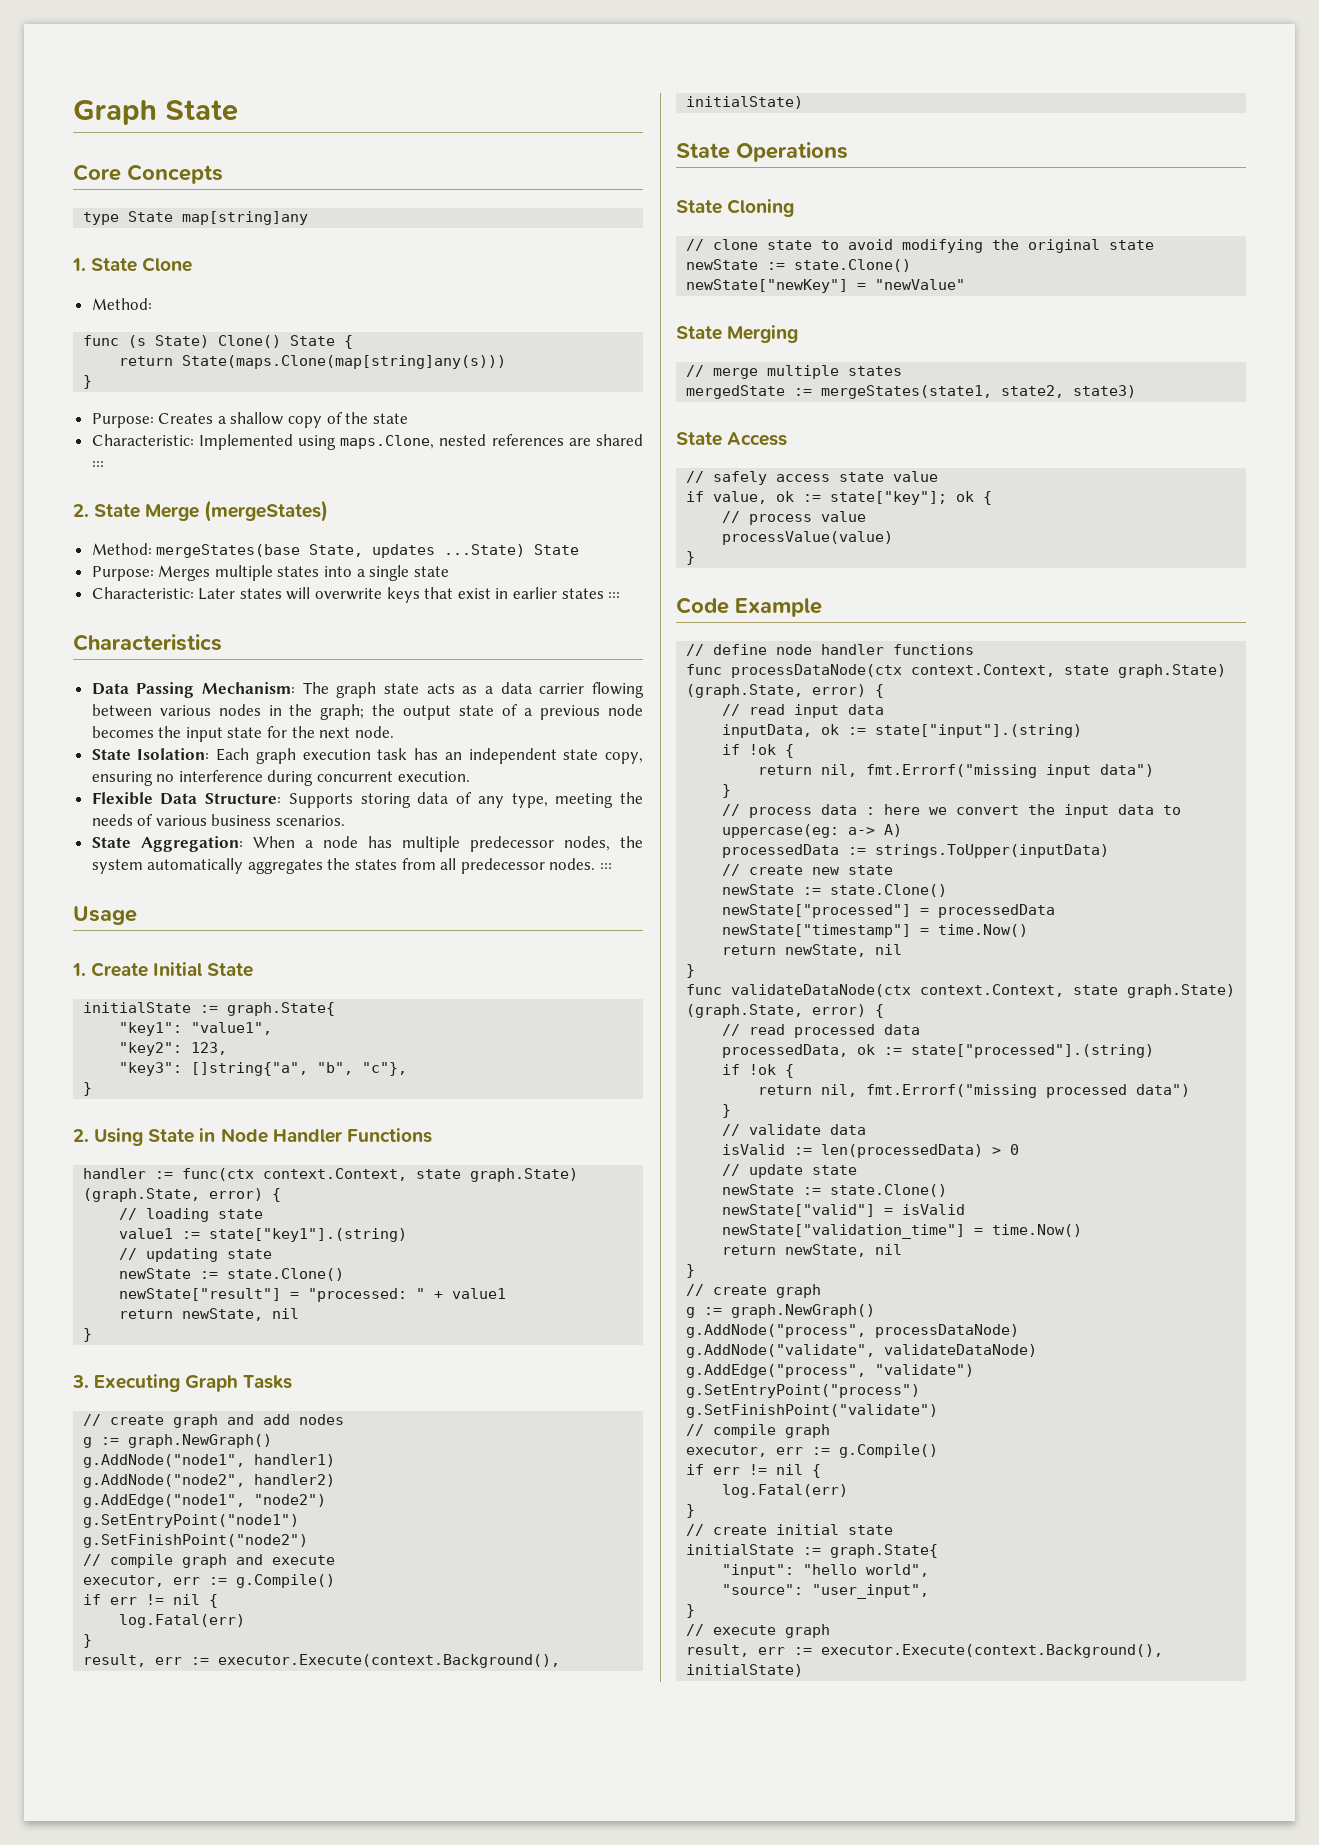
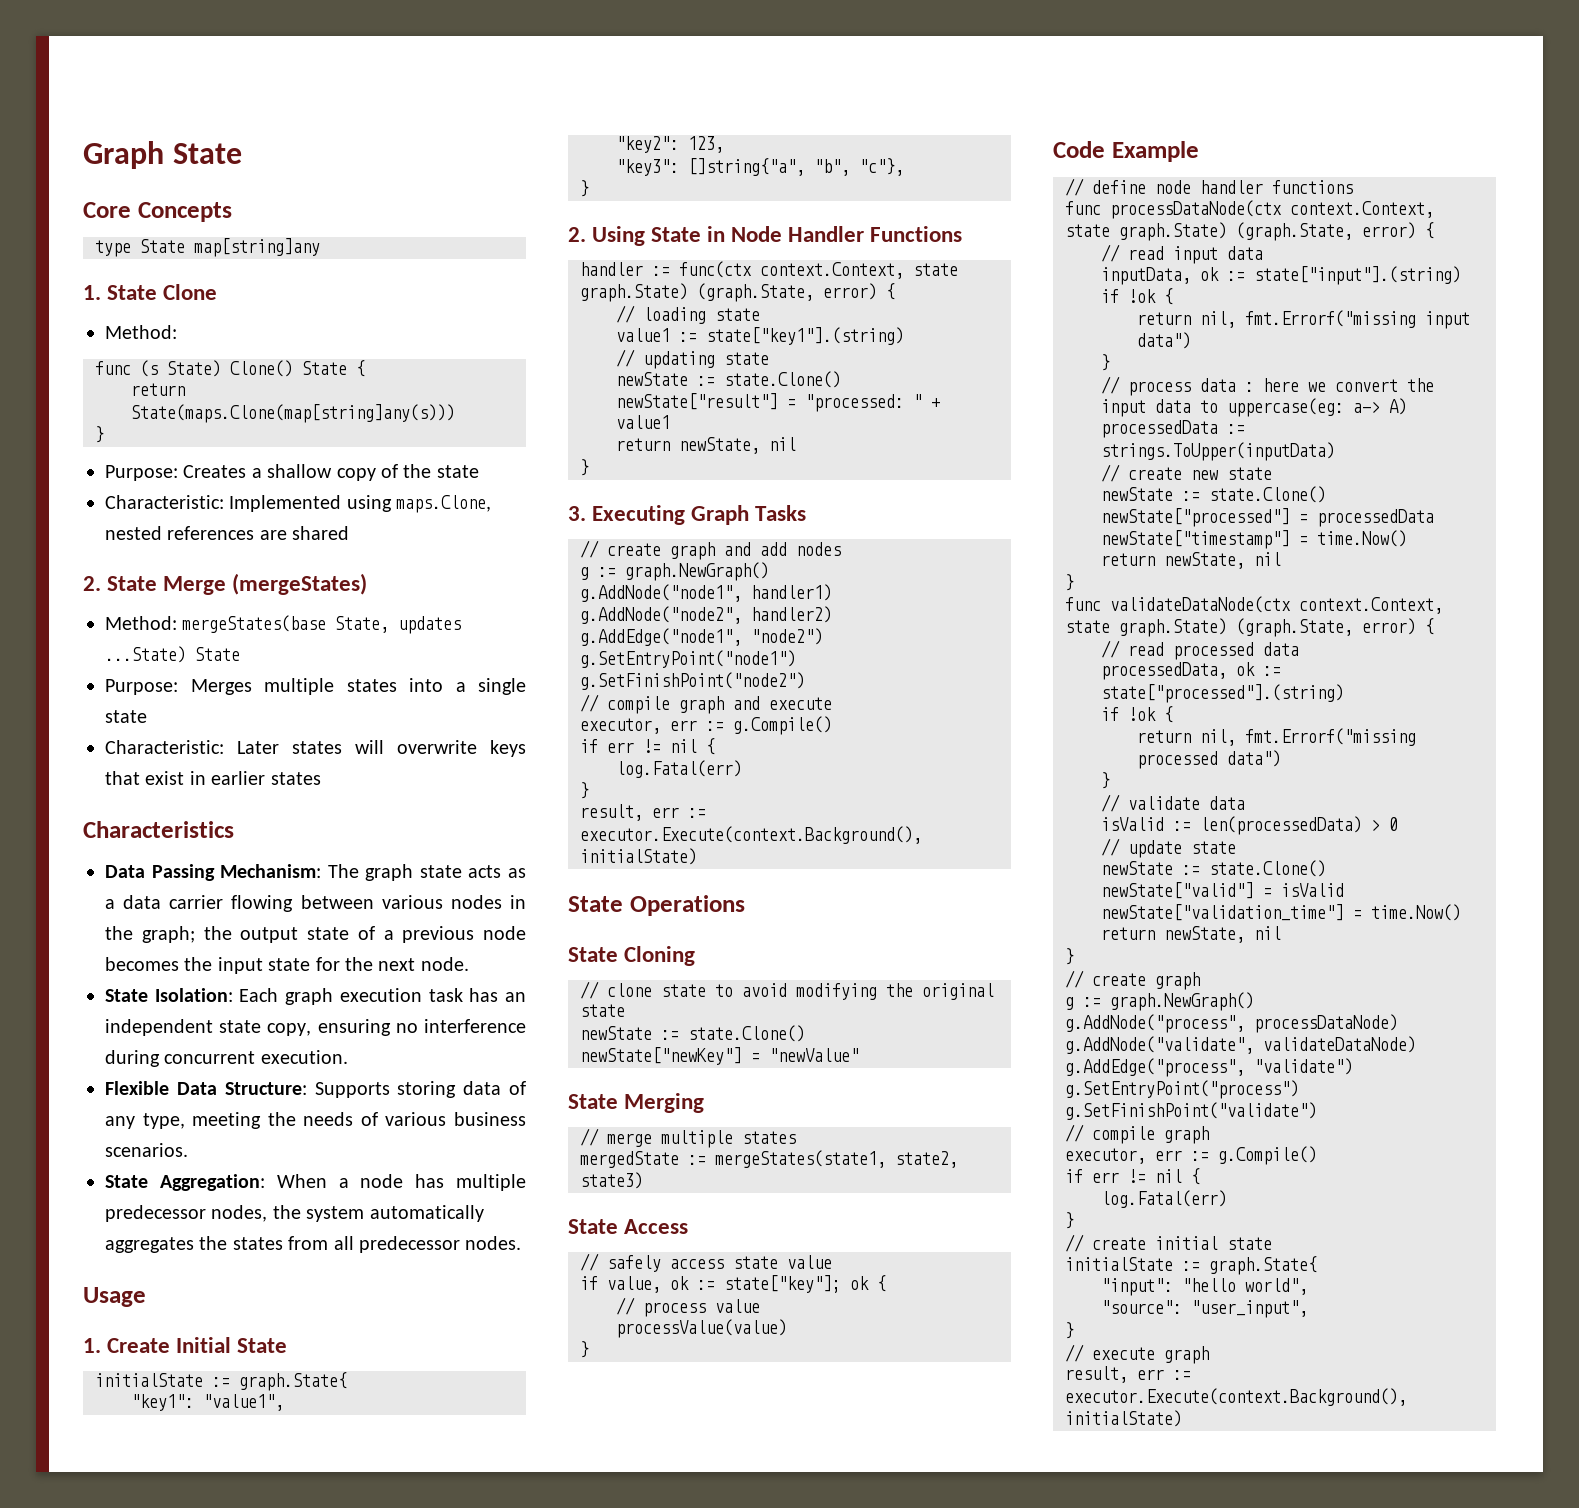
[91,461,104,468] ::: -> (350, 533) none
[608,592,621,599] ::: -> (321, 778) none
[600,863,613,870] ::: -> (522, 1243) none

